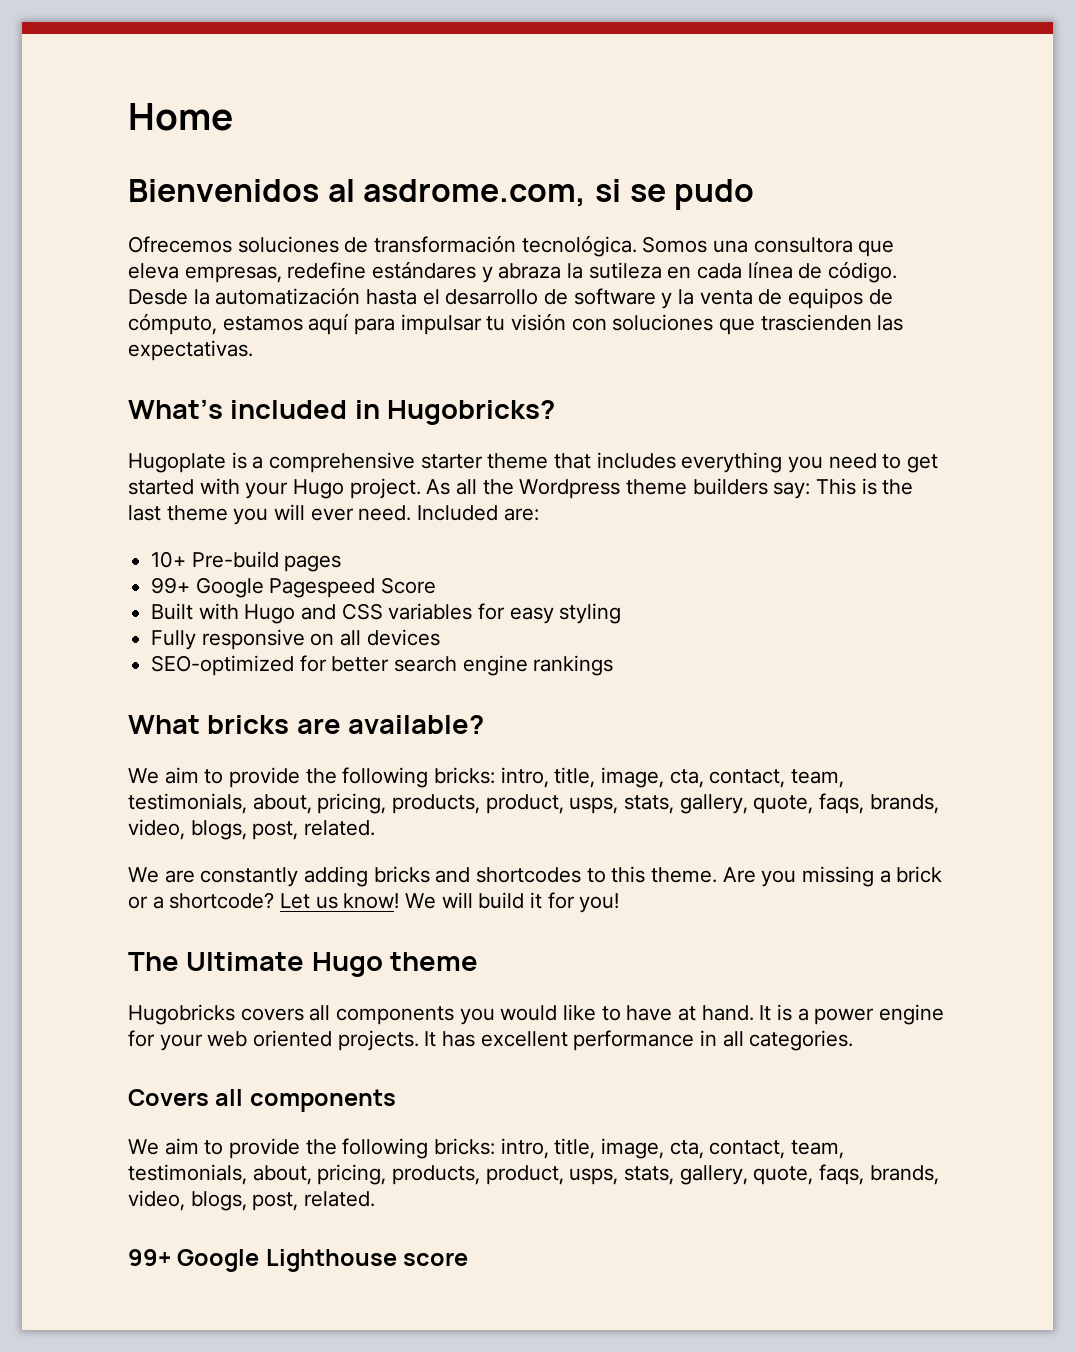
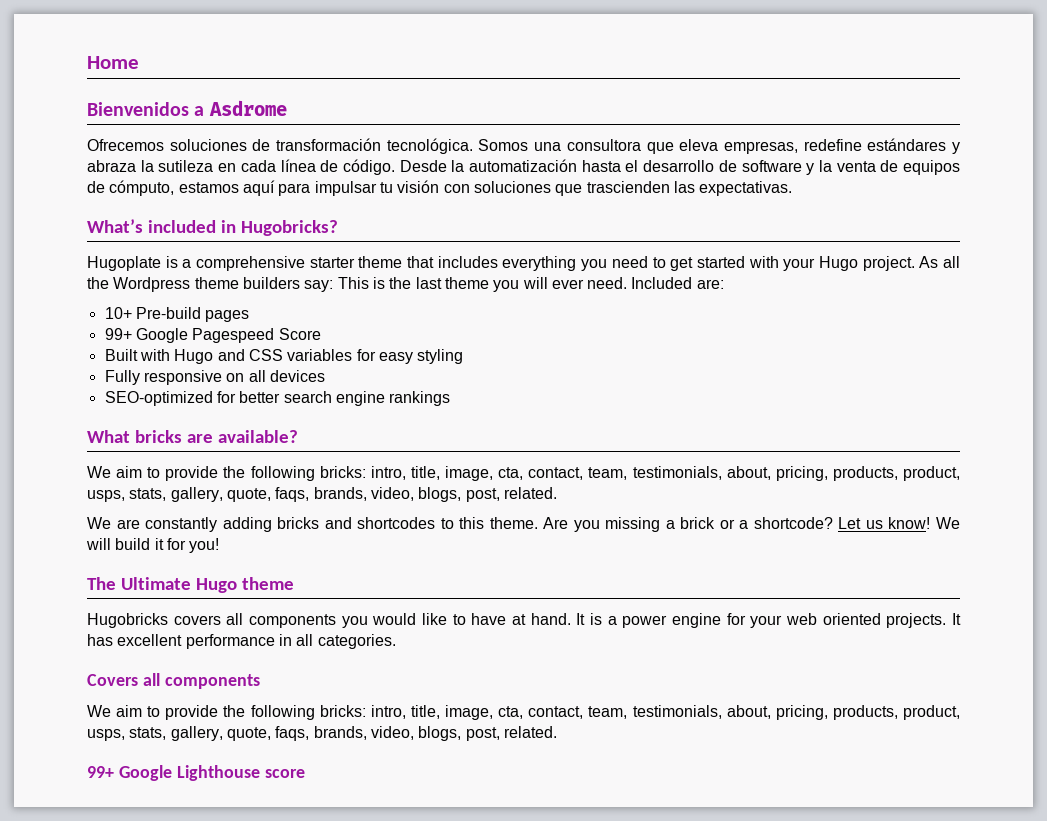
[327,179,755,210] al asdrome.com, si se pudo -> [194,100,287,116] a Asdrome

